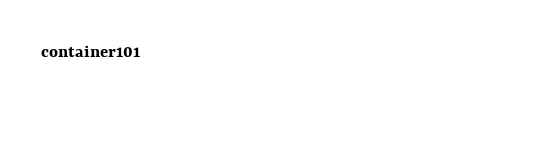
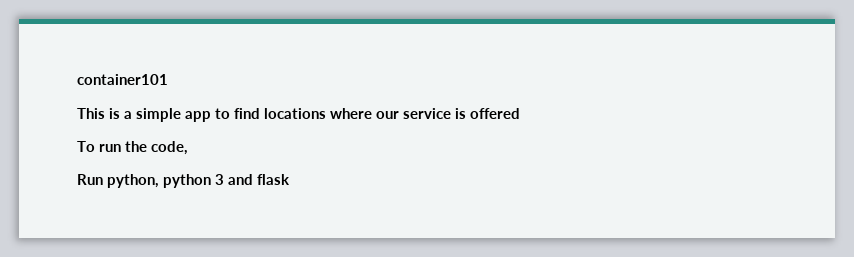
(140, 51) none -> [77,108,520,122] [77,141,188,155] [77,174,290,188] // This is a simple app to find locations where our service is offered // To run the code, // Run python, python 3 and flask

